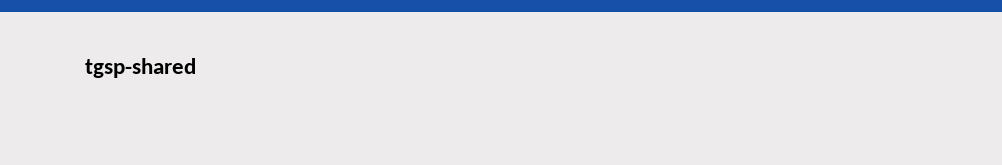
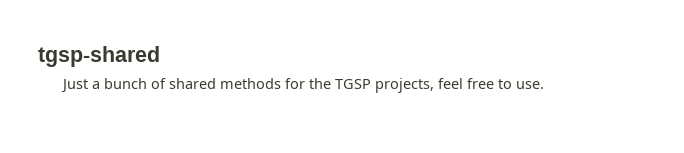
(196, 68) none -> [61,78,545,93] // Just a bunch of shared methods for the TGSP projects, feel free to use.

